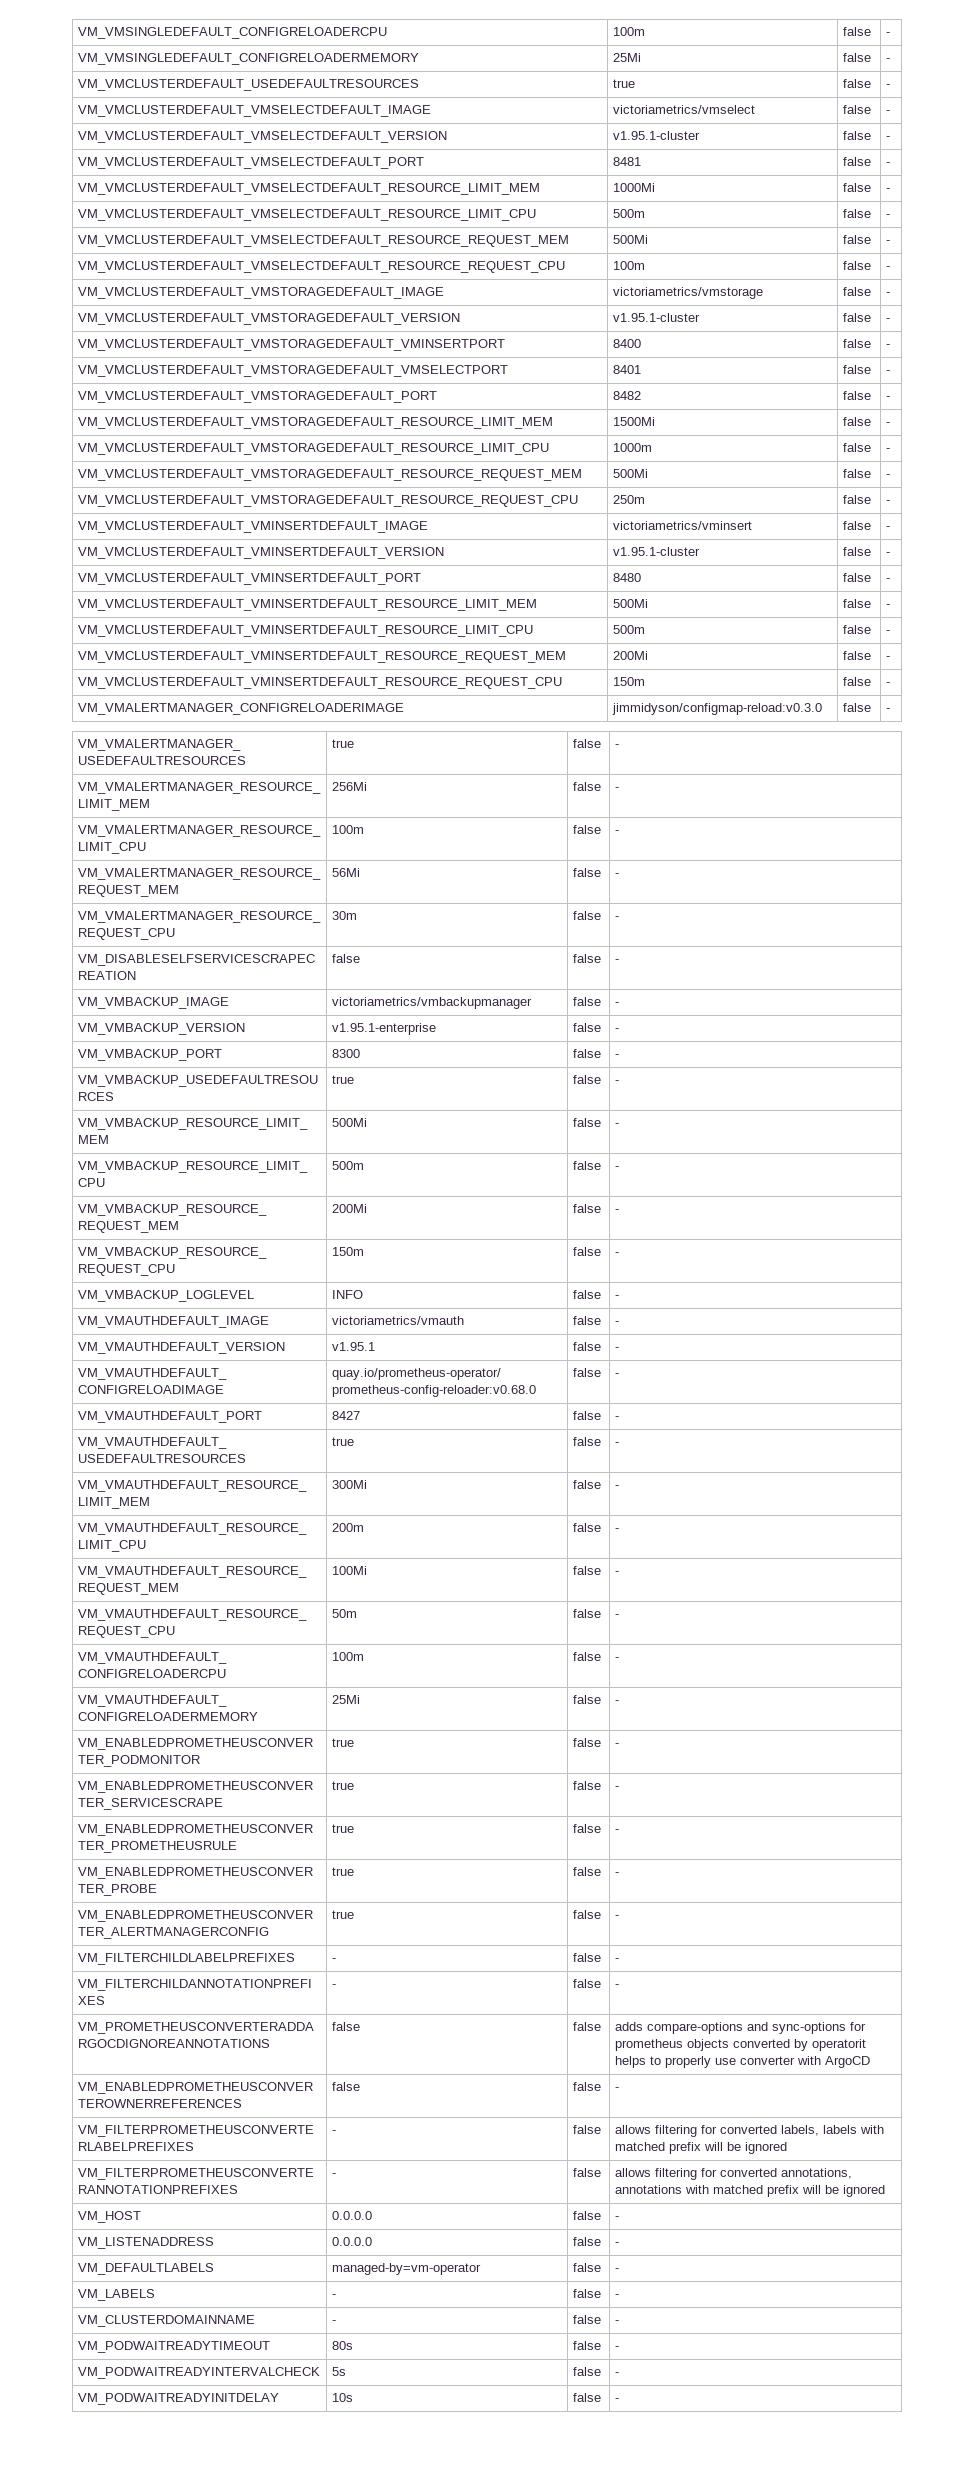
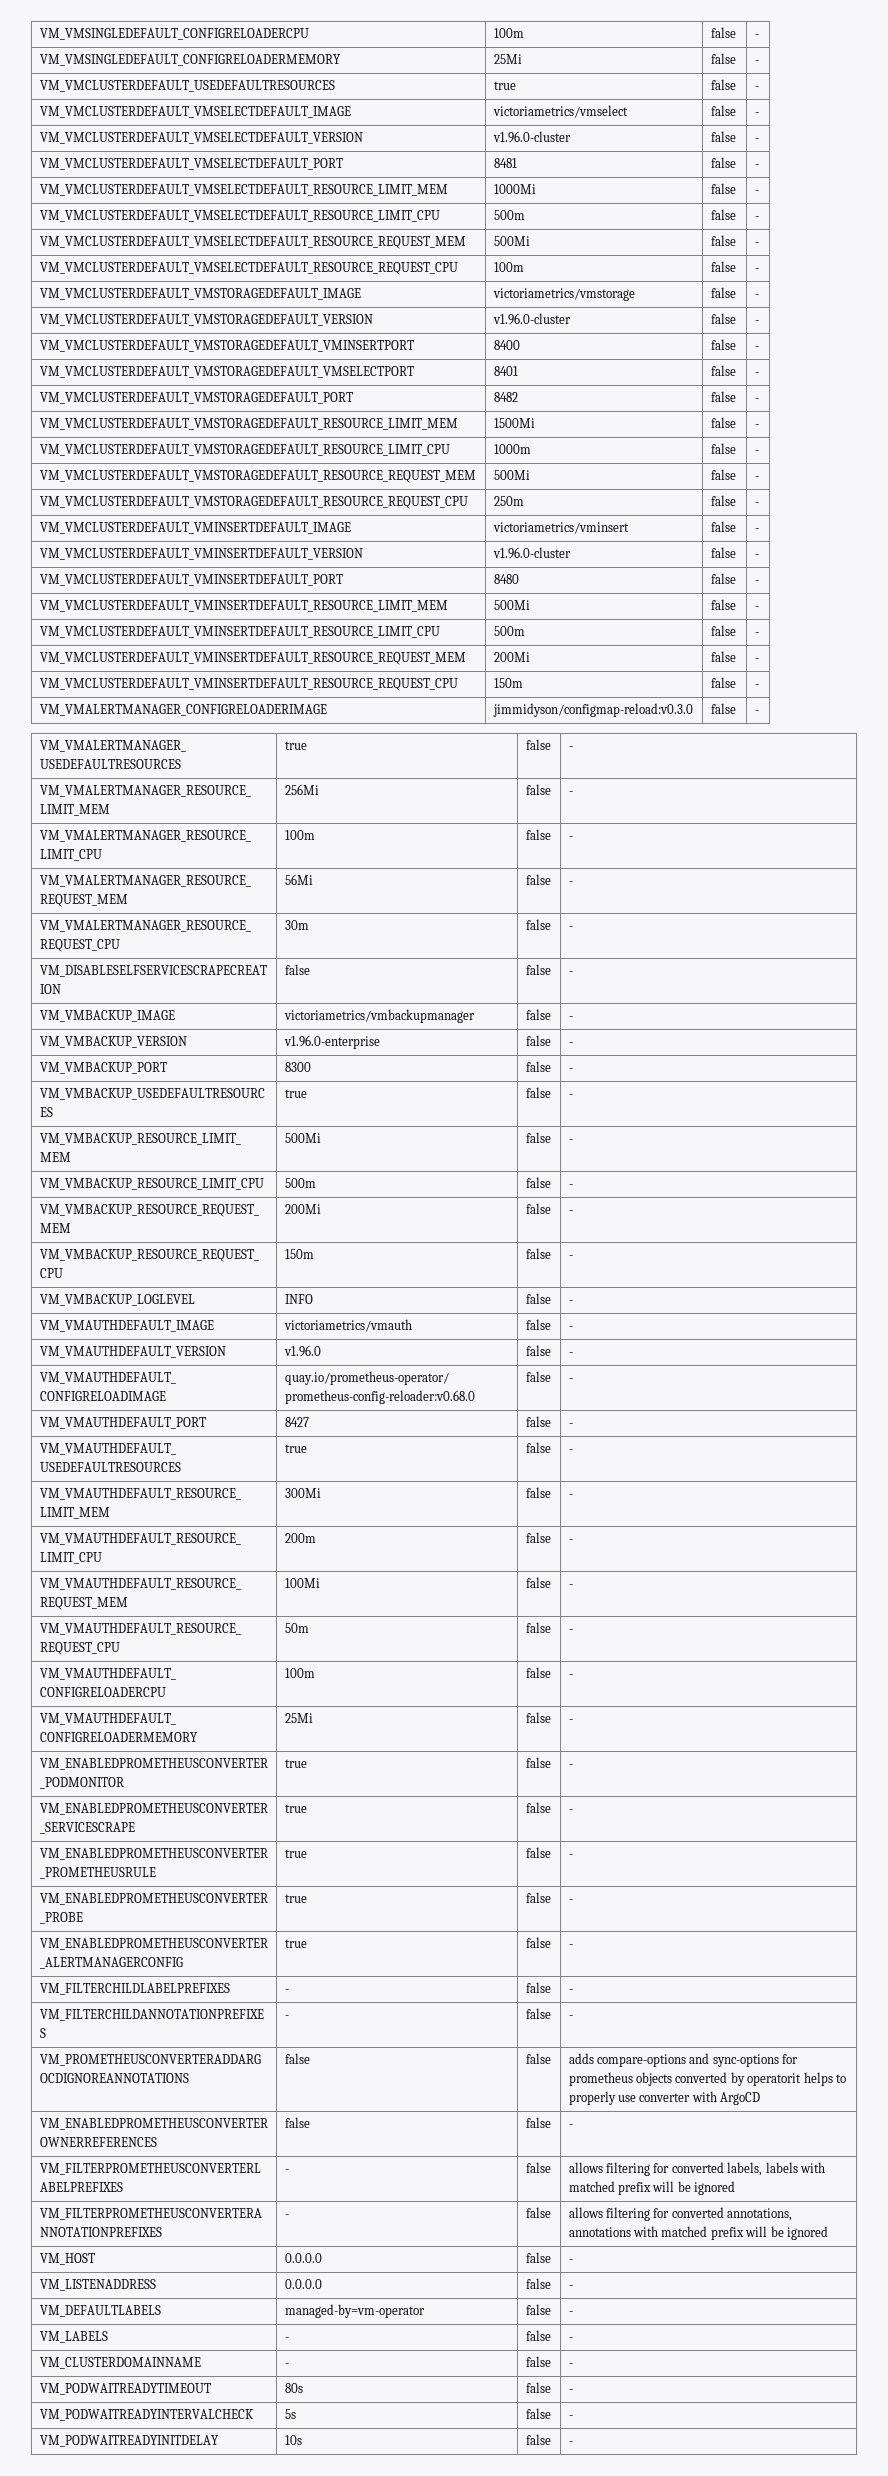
[613,131,701,140] v1.95.1-cluster -> [492,131,571,143] v1.96.0-cluster
[613,313,701,322] v1.95.1-cluster -> [492,313,571,325] v1.96.0-cluster
[613,547,701,556] v1.95.1-cluster -> [492,547,571,559] v1.96.0-cluster
[332,1023,437,1035] v1.95.1-enterprise -> [283,1035,380,1049] v1.96.0-enterprise
[332,1342,376,1351] v1.95.1 -> [283,1345,321,1357] v1.96.0

